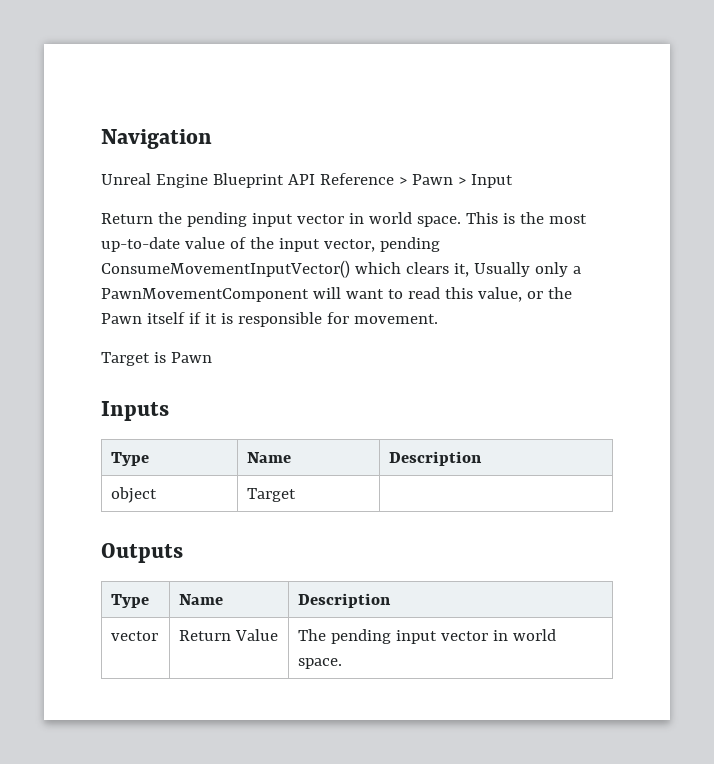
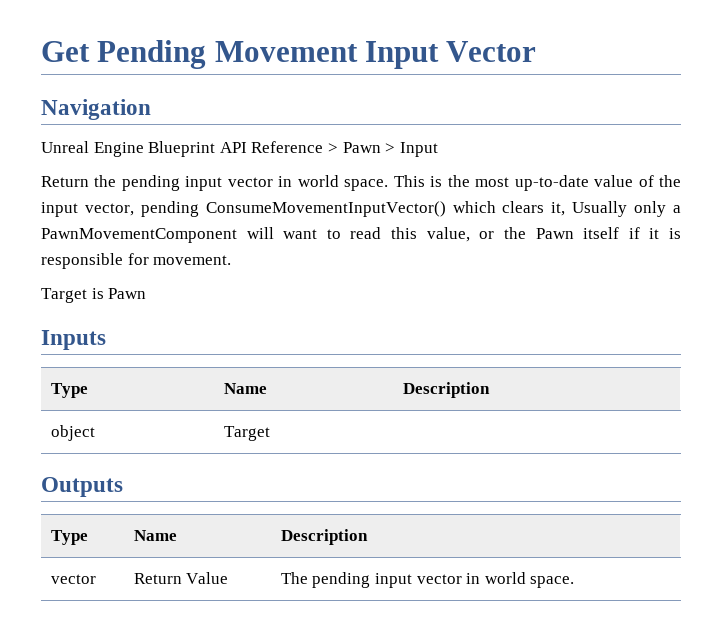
(101, 139) none -> [41,40,537,69] Get Pending Movement Input Vector //

